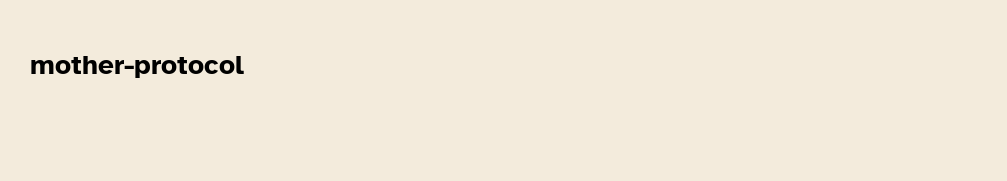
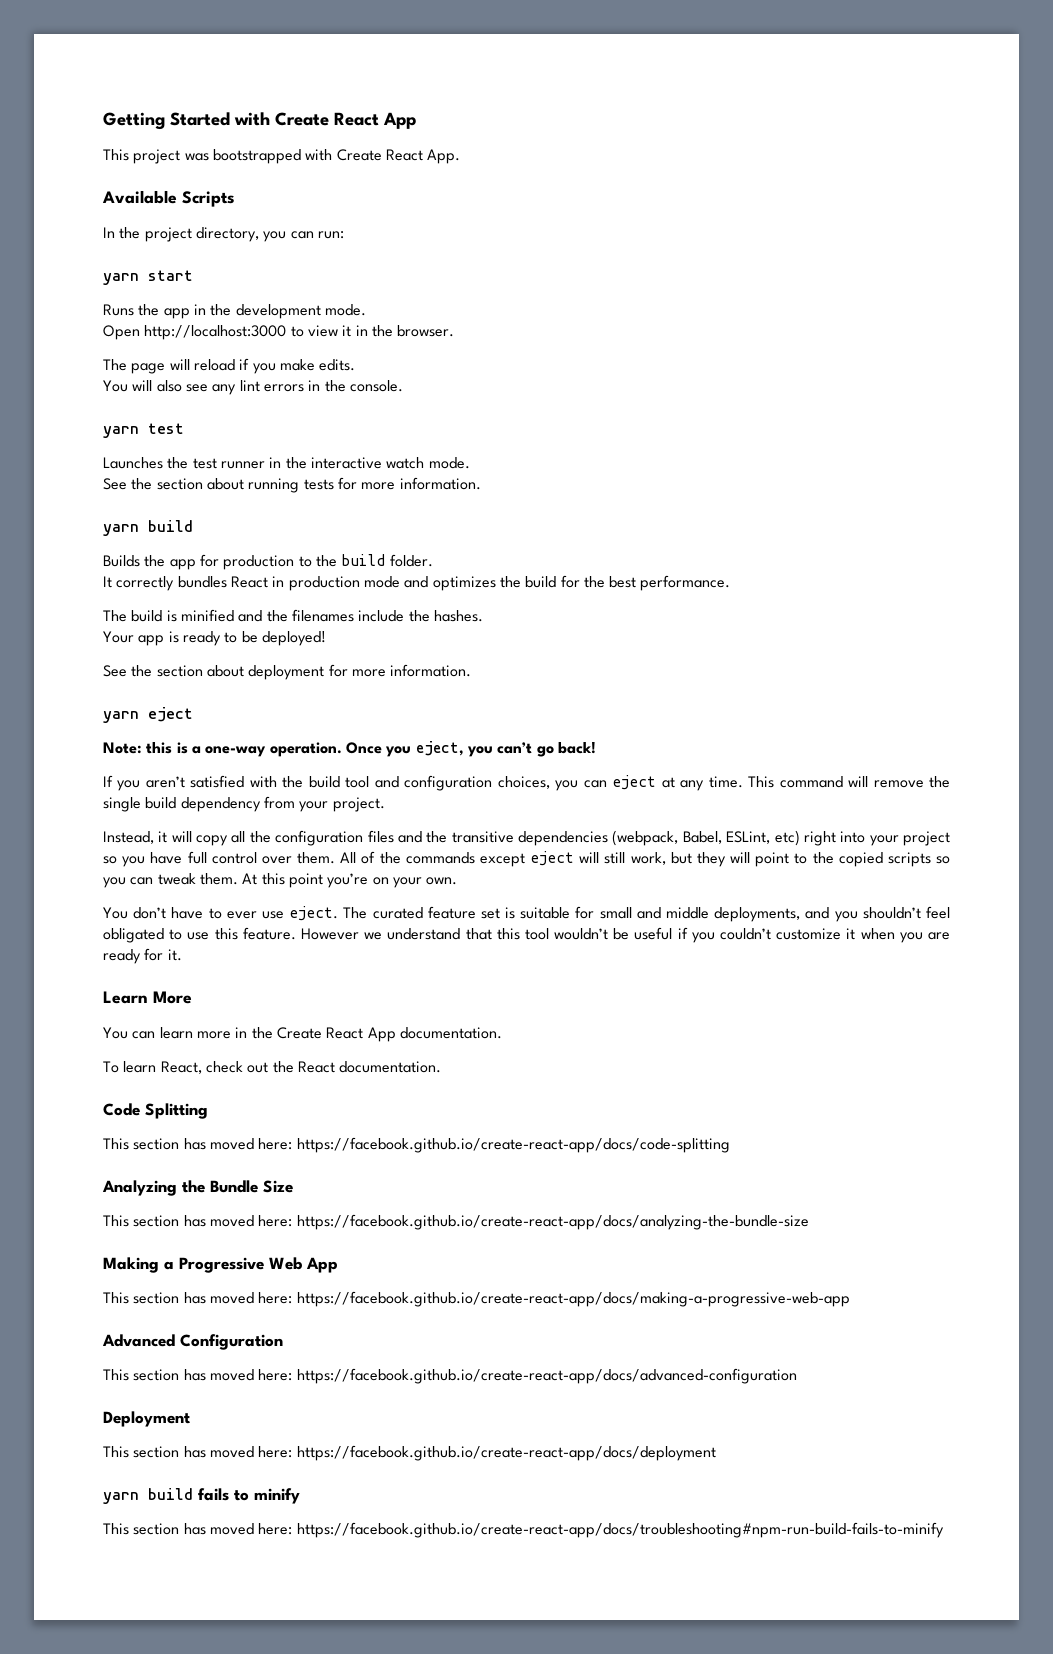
[30,56,244,78] mother-protocol -> [103,112,416,130] [103,149,461,164] [102,190,235,207] [103,227,344,242] [103,270,193,285] [103,304,366,319] [103,325,455,340] [103,358,356,374] [103,380,403,395] [103,423,184,438] [103,457,470,469] [103,477,481,493] [103,520,193,536] [103,554,433,570] [103,575,731,591] [103,609,483,622] [103,631,326,646] [103,664,472,680] [103,707,193,723] [103,741,596,757] [103,775,951,791] [103,796,385,812] [103,830,950,846] [103,851,950,867] [103,873,458,888] [103,906,950,922] [103,927,950,943] [103,948,182,964] [103,991,192,1004] [103,1027,502,1042] [103,1061,442,1074] [103,1103,208,1119] [103,1137,730,1153] [102,1180,293,1196] [103,1214,809,1230] [103,1257,338,1273] [103,1291,850,1307] [102,1334,283,1350] [103,1368,797,1384] [103,1411,190,1427] [103,1445,716,1461] [103,1488,300,1504] [103,1522,944,1538] Getting Started with Create React App // This project was bootstrapped with Create React App. // Available Scripts // In the project directory, you can run: // yarn start // Runs the app in the development mode. // Open http://localhost:3000 to view it in the browser. // The page will reload if you make edits. // You will also see any lint errors in the console. // yarn test // Launches the test runner in the interactive watch mode. // See the section about running tests for more information. // yarn build // Builds the app for production to the build folder. // It correctly bundles React in production mode and optimizes the build for the best performance. // The build is minified and the filenames include the hashes. // Your app is ready to be deployed! // See the section about deployment for more information. // yarn eject // Note: this is a one-way operation. Once you eject, you can’t go back! // If you aren’t satisfied with the build tool and configuration choices, you can eject at any time. This command will remove the single build dependency from your project. // Instead, it will copy all the configuration files and the transitive dependencies (webpack, Babel, ESLint, etc) right into your project so you have full control over them. All of the commands except eject will still work, but they will point to the copied scripts so you can tweak them. At this point you’re on your own. // You don’t have to ever use eject. The curated feature set is suitable for small and middle deployments, and you shouldn’t feel obligated to use this feature. However we understand that this tool wouldn’t be useful if you couldn’t customize it when you are ready for it. // Learn More // You can learn more in the Create React App documentation. // To learn React, check out the React documentation. // Code Splitting // This section has moved here: https://facebook.github.io/create-react-app/docs/code-splitting // Analyzing the Bundle Size // This section has moved here: https://facebook.github.io/create-react-app/docs/analyzing-the-bundle-size // Making a Progressive Web App // This section has moved here: https://facebook.github.io/create-react-app/docs/making-a-progressive-web-app // Advanced Configuration // This section has moved here: https://facebook.github.io/create-react-app/docs/advanced-configuration // Deployment // This section has moved here: https://facebook.github.io/create-react-app/docs/deployment // yarn build fails to minify // This section has moved here: https://facebook.github.io/create-react-app/docs/troubleshooting#npm-run-build-fails-to-minify

